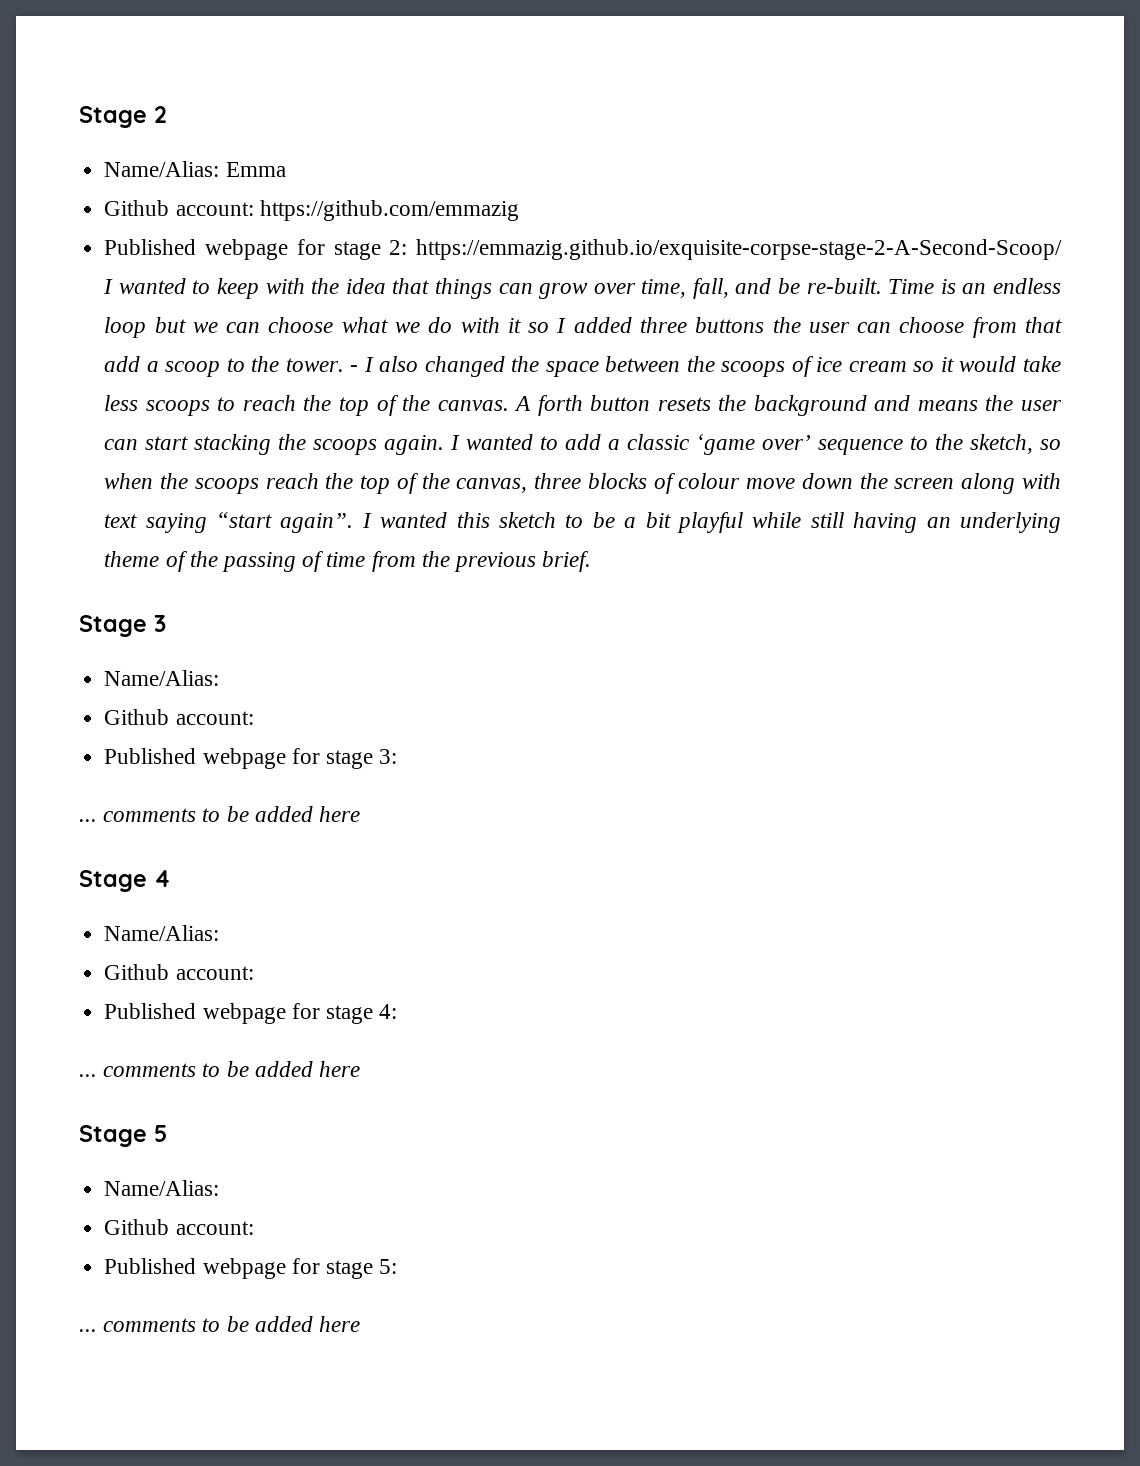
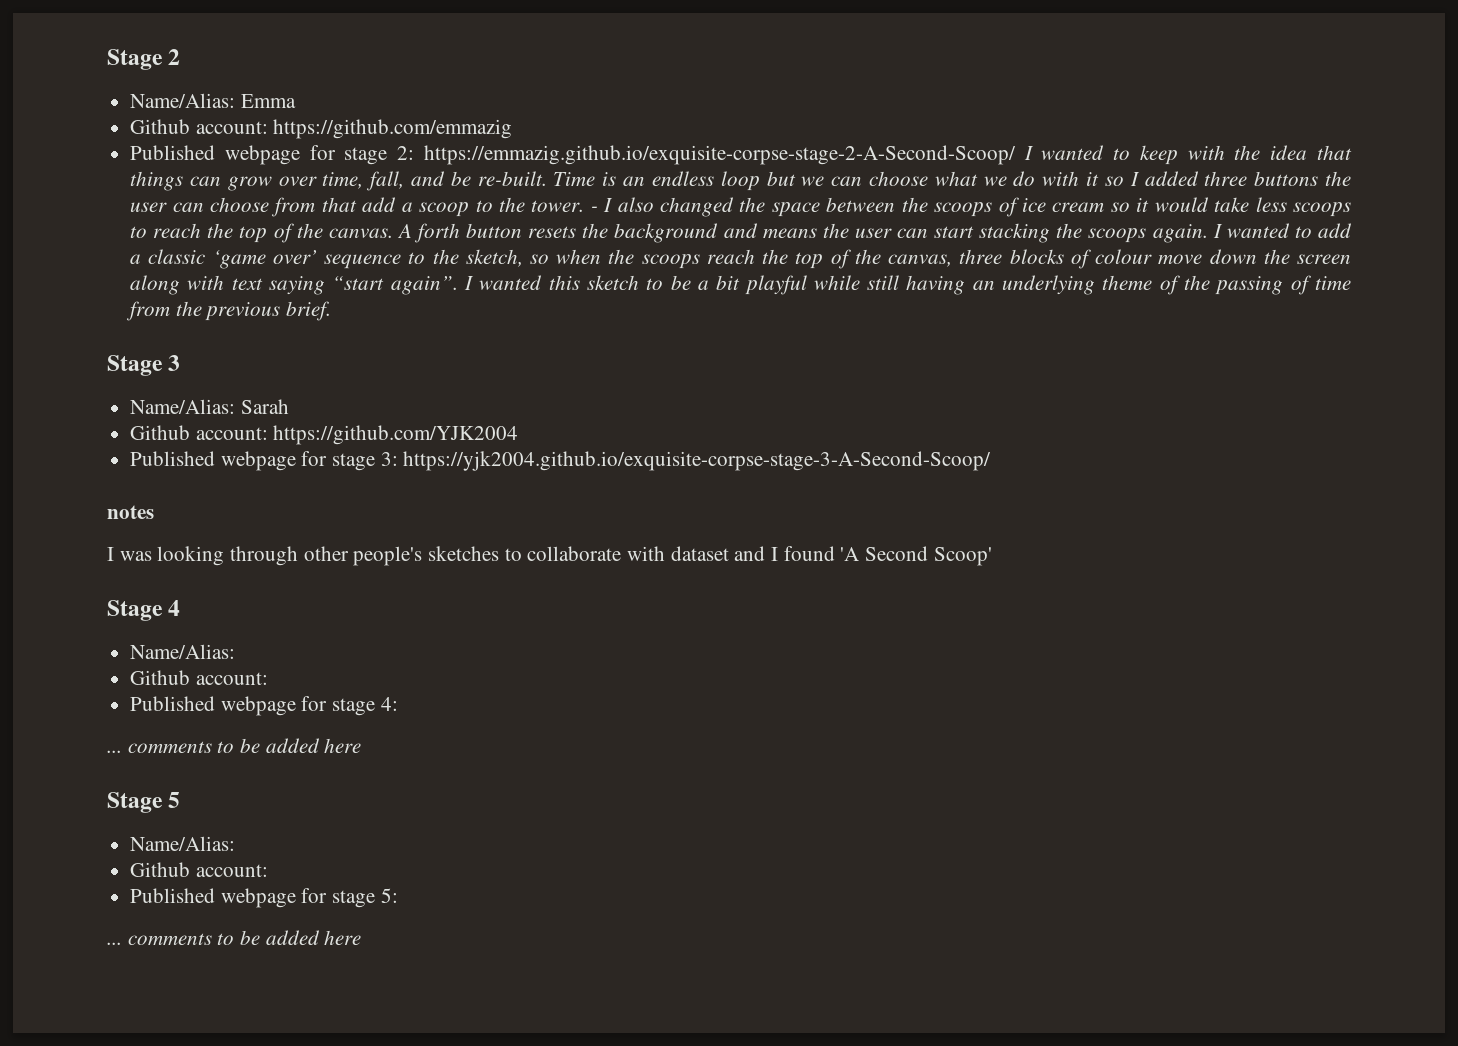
[104,709,254,725] // Github account: -> [240,399,289,414] [130,425,519,445] Sarah // Github account: https://github.com/YJK2004
[79,806,361,822] // ... comments to be added here -> [403,451,992,471] [107,505,154,519] [107,546,992,566] https://yjk2004.github.io/exquisite-corpse-stage-3-A-Second-Scoop/ // notes // I was looking through other people's sketches to collaborate with dataset and I found 'A Second Scoop'

